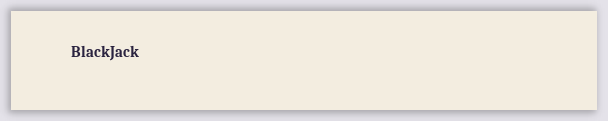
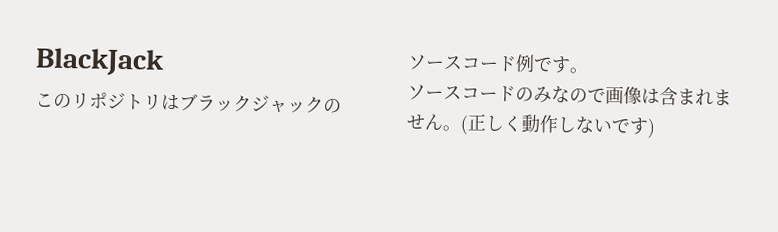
(139, 53) none -> [35,92,342,114] [407,54,588,74] [407,84,732,106] [406,113,655,138] // このリポジトリはブラックジャックのソースコード例です。 // ソースコードのみなので画像は含まれません。(正しく動作しないです)

